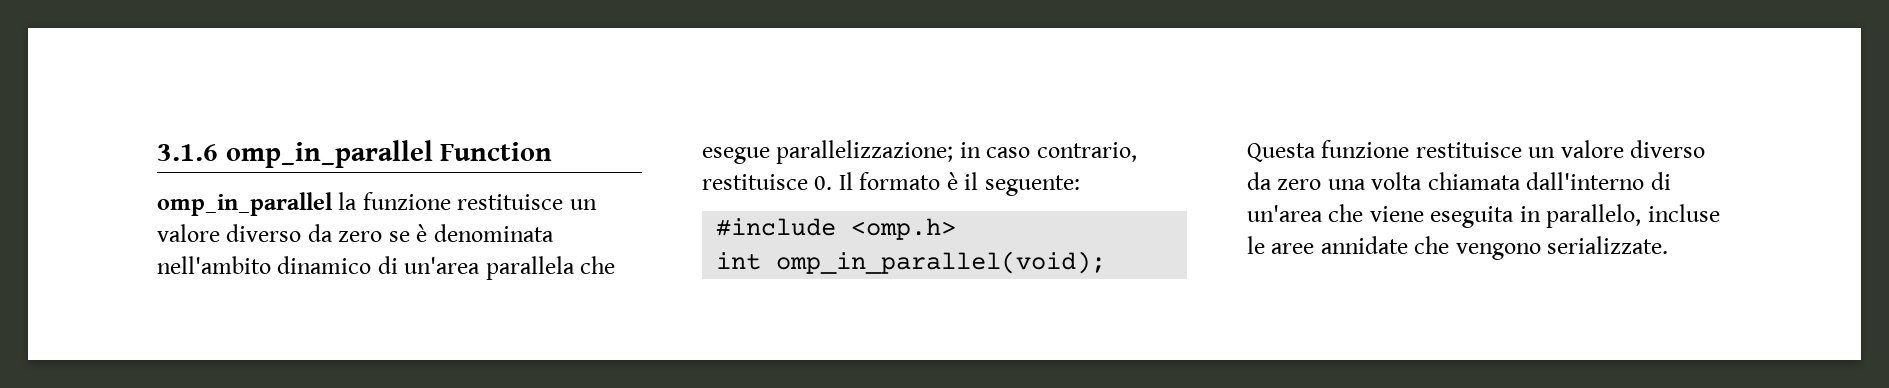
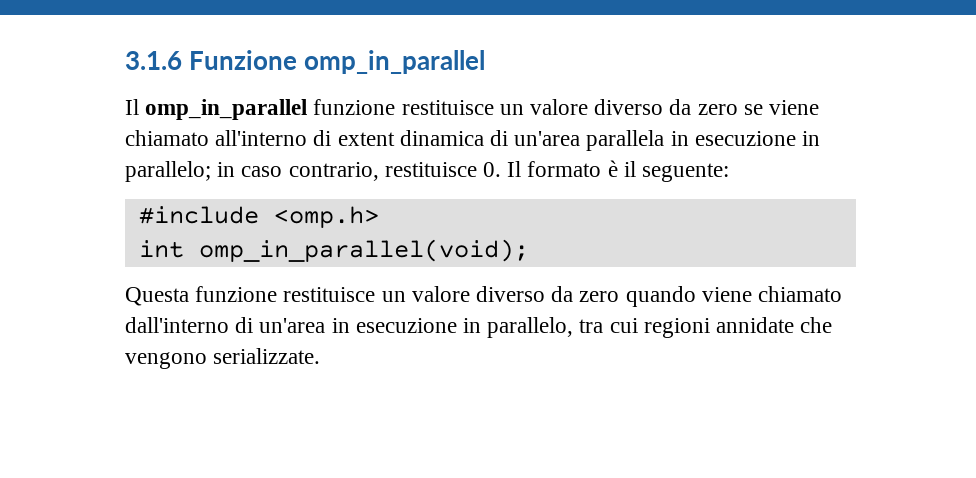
[225,140,553,168] [157,192,358,216] omp_in_parallel Function // omp_in_parallel la -> [189,50,486,74] [125,99,308,120] Funzione omp_in_parallel // Il omp_in_parallel
[416,224,554,242] [157,256,616,280] [702,140,954,164] è denominata nell'ambito dinamico di un'area parallela che esegue parallelizzazione; -> [769,100,820,115] [125,130,821,151] [125,161,211,182] viene chiamato all'interno di extent dinamica di un'area parallela in esecuzione in parallelo;
[1327,172,1671,190] [1247,204,1720,228] [1247,236,1315,254] una volta chiamata dall'interno di un'area che viene eseguita in parallelo, incluse le aree -> [625,286,843,307] [125,317,710,338] quando viene chiamato dall'interno di un'area in esecuzione in parallelo, tra cui regioni

